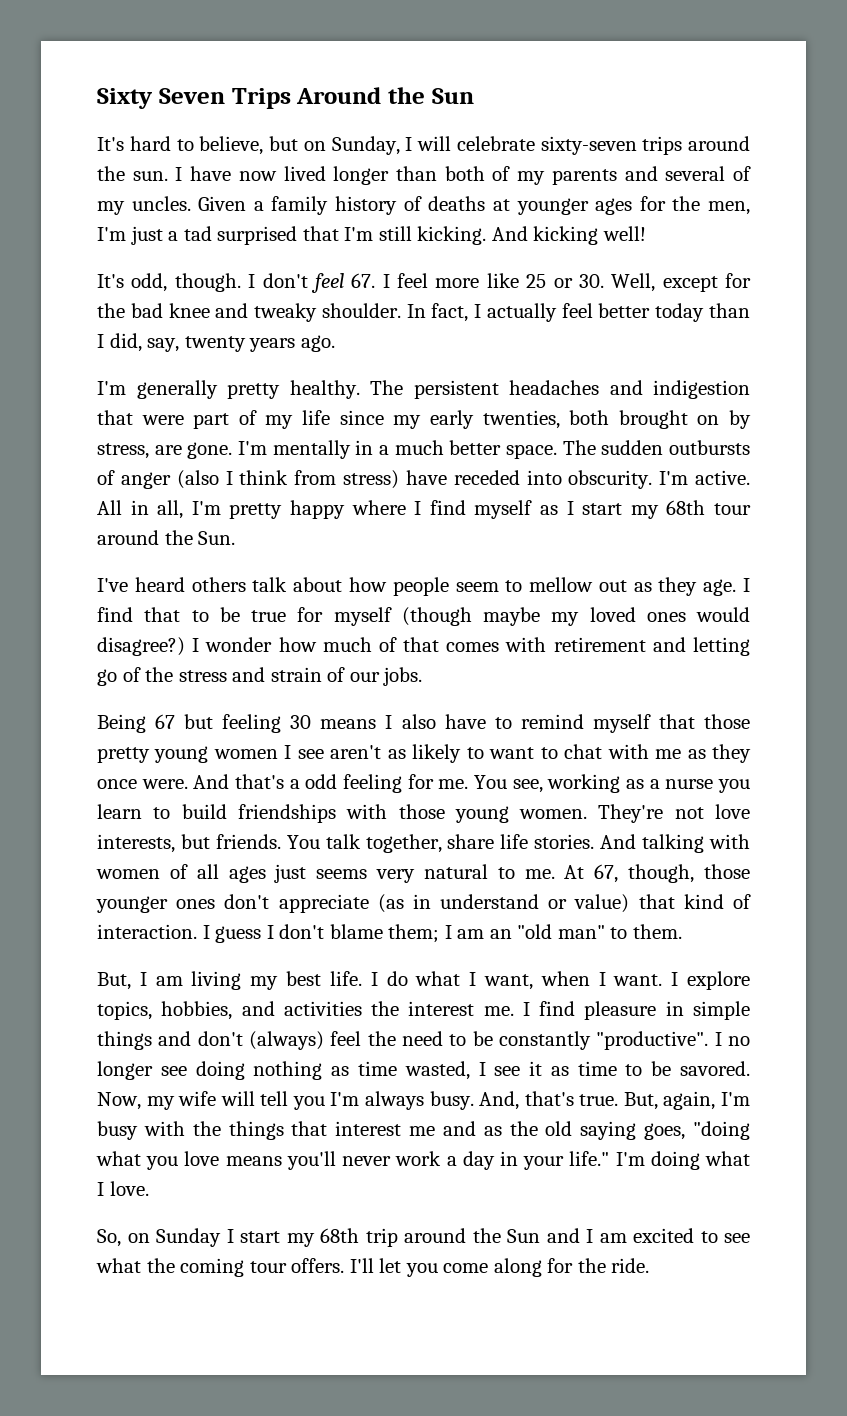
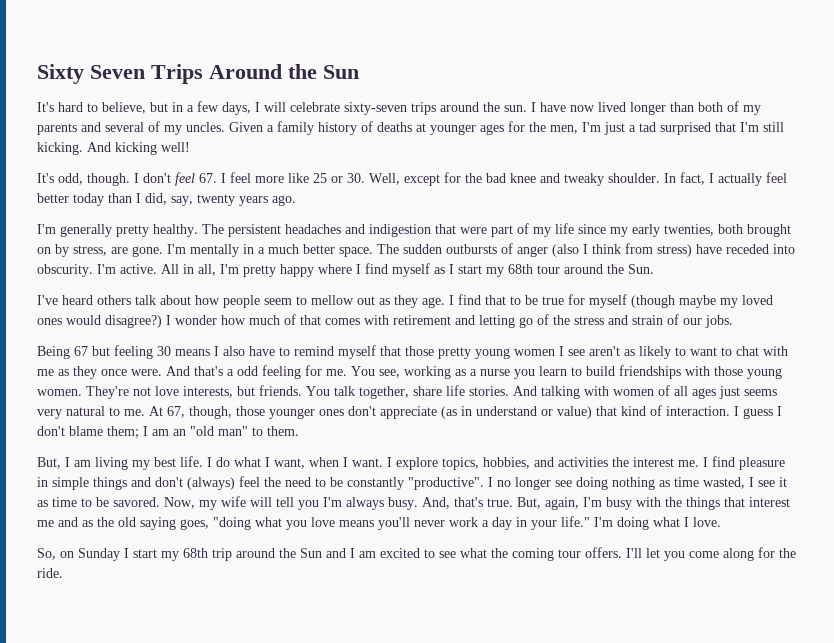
[303,136,400,155] on Sunday, -> [172,101,251,115] in a few days,

